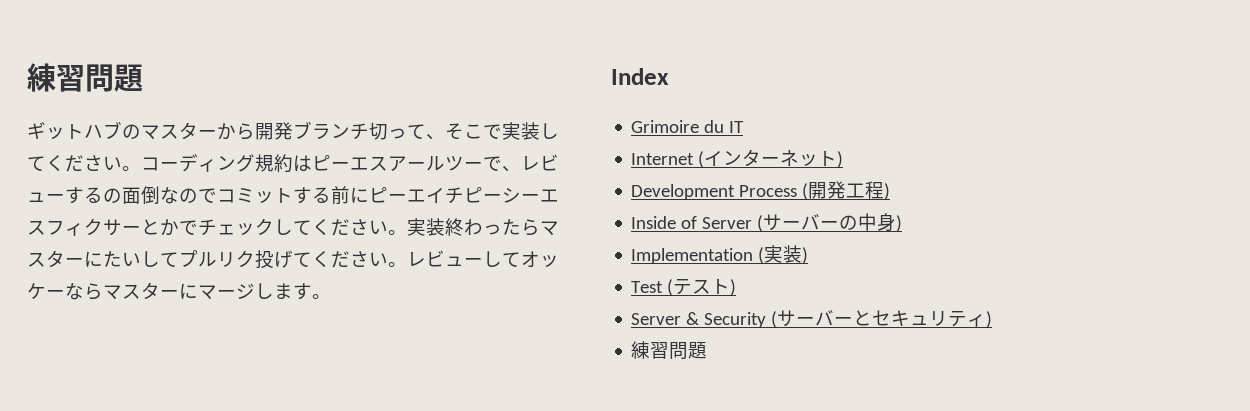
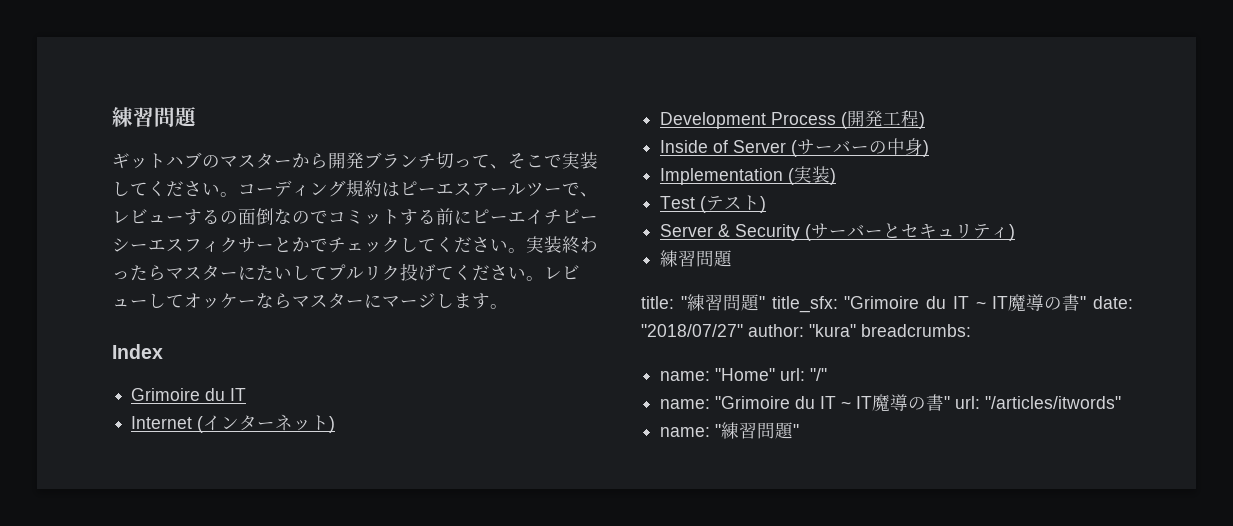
(708, 350) none -> [641,294,1133,313] [641,324,971,337] [660,368,828,381] [660,394,1122,412] [660,422,800,439] // title: "練習問題" title_sfx: "Grimoire du IT ~ IT魔導の書" date: "2018/07/27" author: "kura" breadcrumbs: // name: "Home" url: "/" // name: "Grimoire du IT ~ IT魔導の書" url: "/articles/itwords" // name: "練習問題"

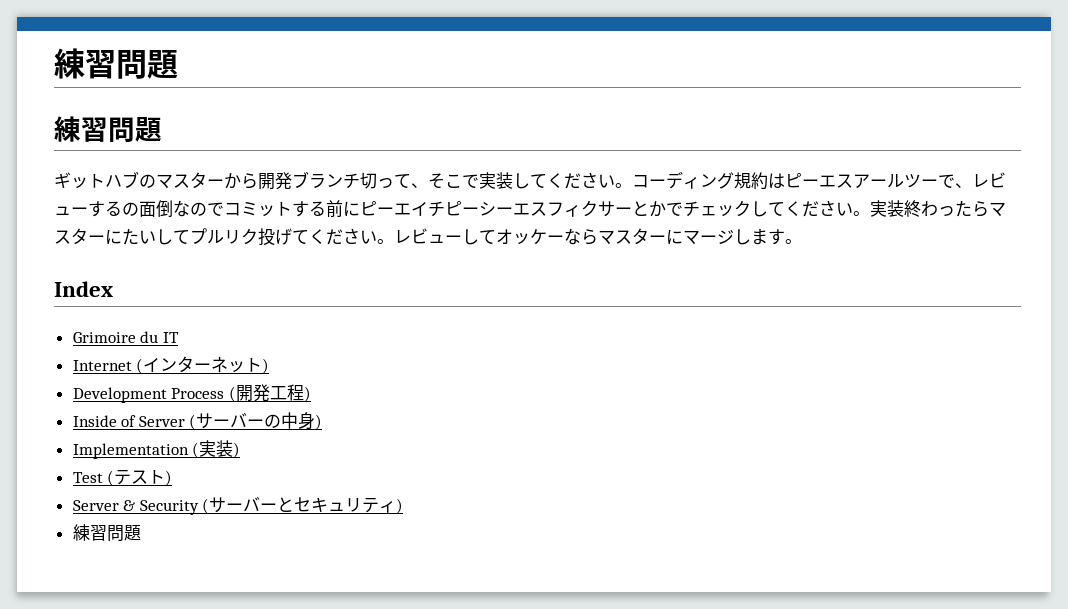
[112,107,198,127] 練習問題 -> [54,48,178,79] [54,116,162,142] 練習問題 // 練習問題
[641,294,1133,313] [641,324,971,337] [660,368,828,381] [660,394,1122,412] [660,422,800,439] // title: "練習問題" title_sfx: "Grimoire du IT ~ IT魔導の書" date: "2018/07/27" author: "kura" breadcrumbs: // name: "Home" url: "/" // name: "Grimoire du IT ~ IT魔導の書" url: "/articles/itwords" // name: "練習問題" -> (141, 533) none

